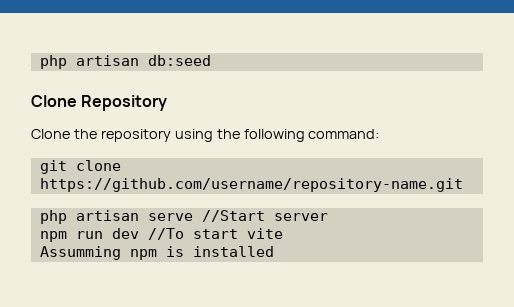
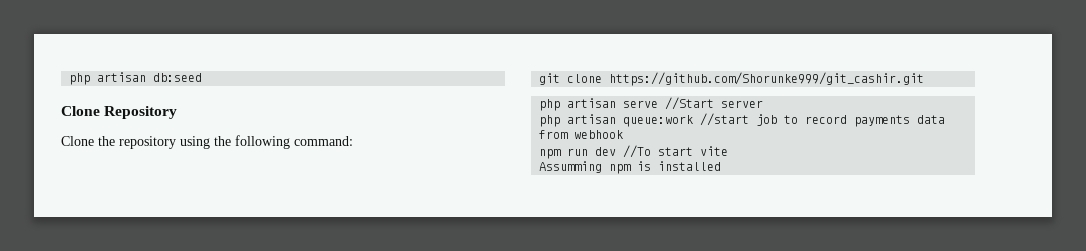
[39,178,463,192] https://github.com/username/repository-name.git -> [609,72,925,86] https://github.com/Shorunke999/git_cashir.git
(328, 217) none -> [539,113,946,127] [539,130,624,139] // php artisan queue:work //start job to record payments data from webhook

